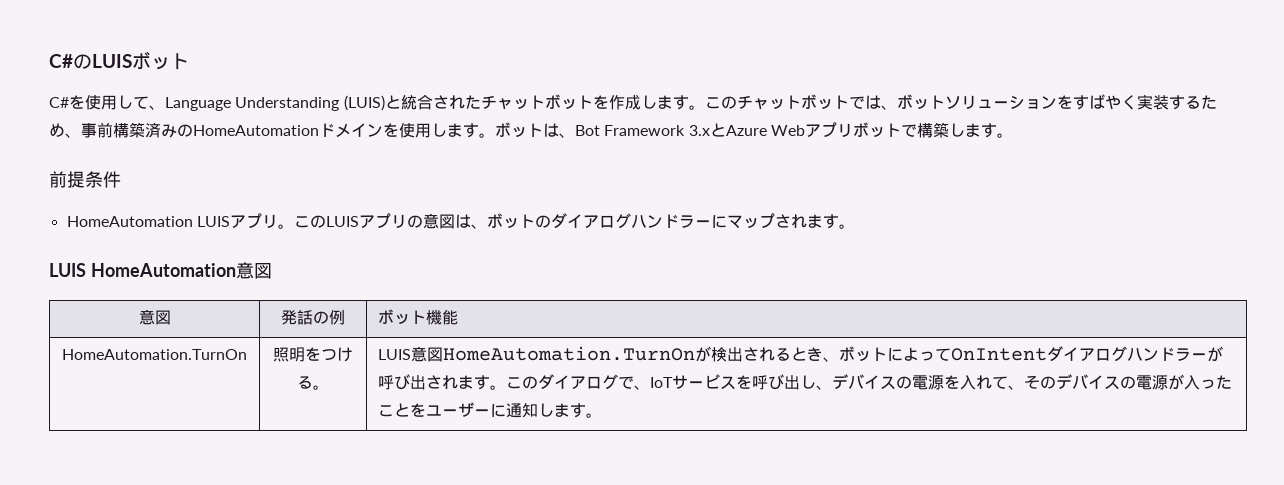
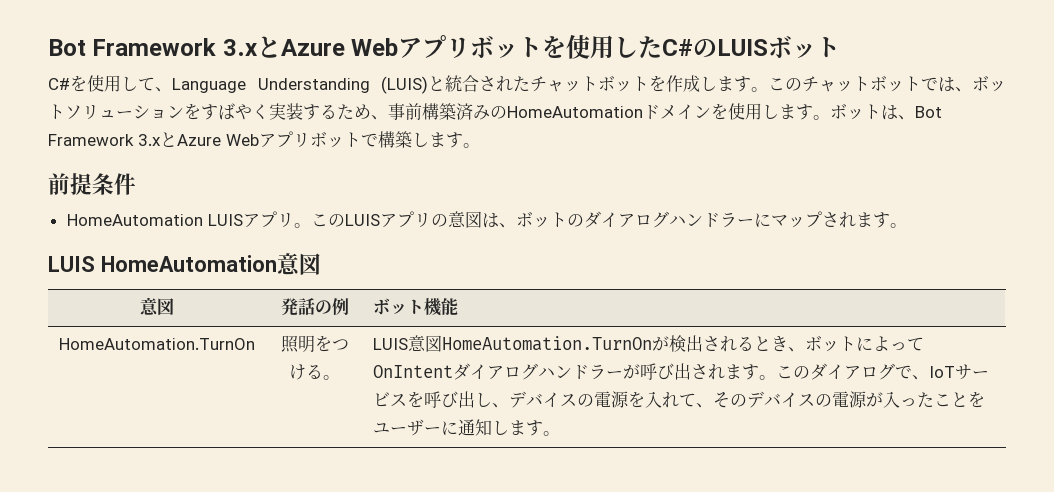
(49, 61) none -> [48,34,663,59] Bot Framework 3.xとAzure Webアプリボットを使用した

